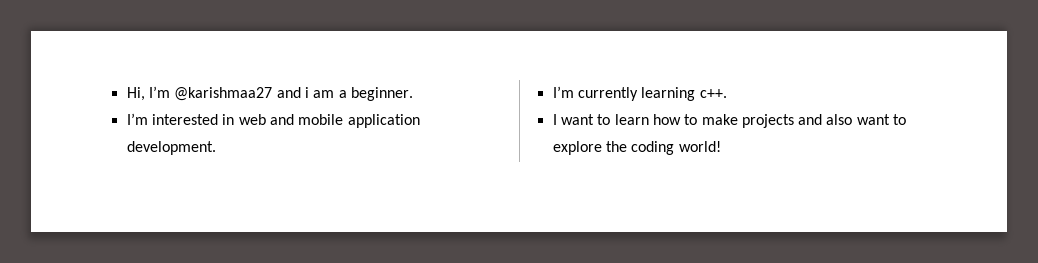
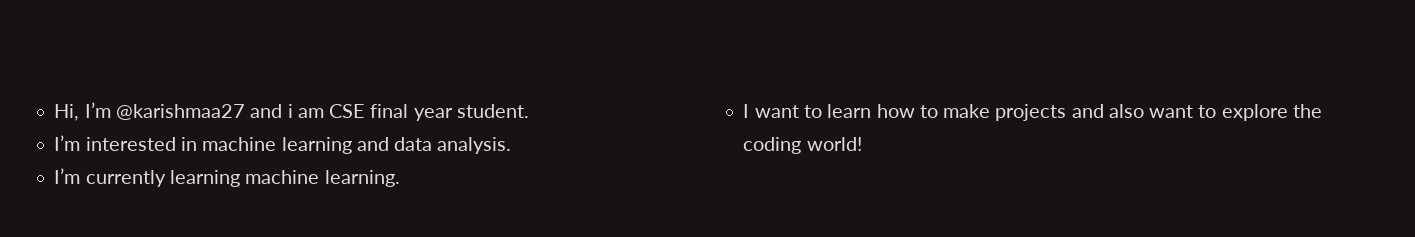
[338,87,413,101] a beginner. -> [329,104,529,121] CSE final year student.
[238,114,420,128] [126,141,216,155] web and mobile application development. -> [202,137,512,154] machine learning and data analysis.
[699,89,727,98] c++. -> [245,170,400,187] machine learning.

